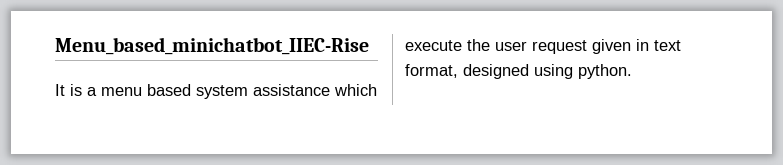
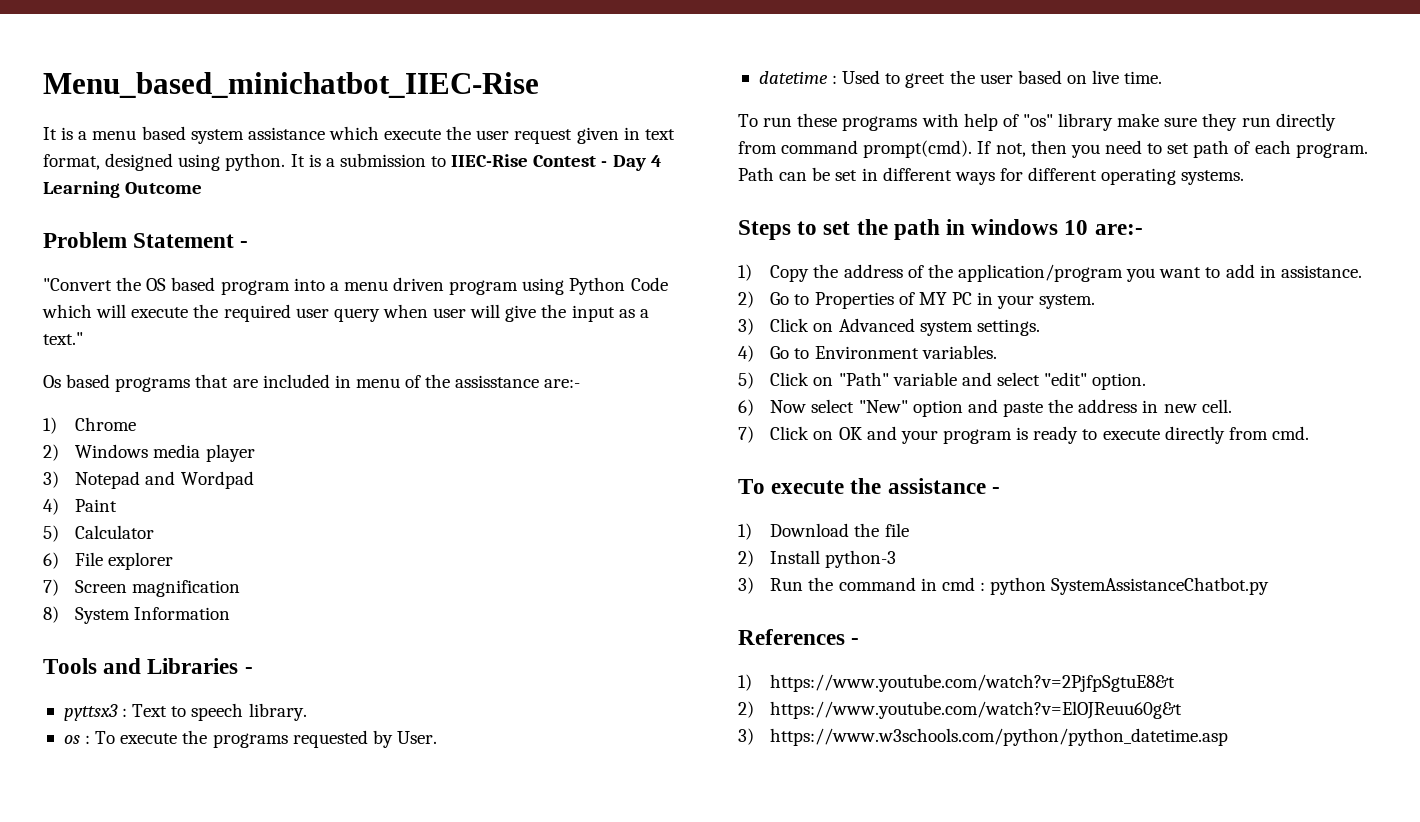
(632, 71) none -> [290,153,662,171] [43,181,203,198] [43,232,249,248] [43,277,668,295] [42,304,649,322] [43,332,83,345] [43,374,581,392] [43,417,137,434] [43,444,255,462] [43,471,254,489] [43,498,118,515] [43,525,155,542] [43,552,174,570] [43,579,241,597] [43,606,231,624] [43,658,253,674] [63,703,307,721] [63,730,437,748] [758,70,1163,88] [738,113,1336,131] [738,140,1368,158] [738,167,1245,185] [738,219,1143,240] [738,264,1362,282] [738,291,1096,309] [738,318,1040,336] [738,345,997,362] [738,372,1147,390] [738,399,1232,417] [738,426,1309,444] [738,478,1000,494] [738,523,909,540] [738,550,897,568] [738,577,1270,595] [738,629,860,645] [738,674,1176,692] [738,701,1183,719] [738,728,1229,746] It is a submission to IIEC-Rise Contest - Day 4 Learning Outcome // Problem Statement - // "Convert the OS based program into a menu driven program using Python Code which will execute the required user query when user will give the input as a text." // Os based programs that are included in menu of the assisstance are:- // 1) Chrome // 2) Windows media player // 3) Notepad and Wordpad // 4) Paint // 5) Calculator // 6) File explorer // 7) Screen magnification // 8) System Information // Tools and Libraries - // pyttsx3 : Text to speech library. // os : To execute the programs requested by User. // datetime : Used to greet the user based on live time. // To run these programs with help of "os" library make sure they run directly from command prompt(cmd). If not, then you need to set path of each program. Path can be set in different ways for different operating systems. // Steps to set the path in windows 10 are:- // 1) Copy the address of the application/program you want to add in assistance. // 2) Go to Properties of MY PC in your system. // 3) Click on Advanced system settings. // 4) Go to Environment variables. // 5) Click on "Path" variable and select "edit" option. // 6) Now select "New" option and paste the address in new cell. // 7) Click on OK and your program is ready to execute directly from cmd. // To execute the assistance - // 1) Download the file // 2) Install python-3 // 3) Run the command in cmd : python SystemAssistanceChatbot.py // References - // 1) https://www.youtube.com/watch?v=2PjfpSgtuE8&t // 2) https://www.youtube.com/watch?v=ElOJReuu60g&t // 3) https://www.w3schools.com/python/python_datetime.asp

